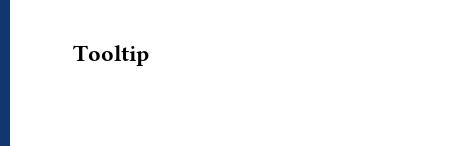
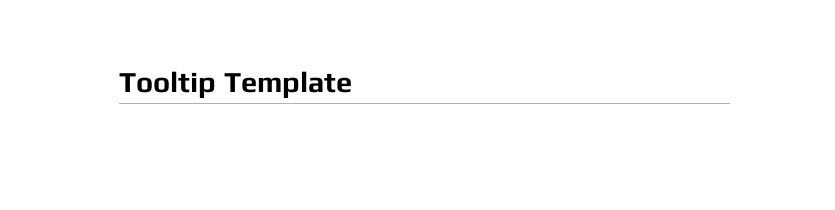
(149, 55) none -> [223,71,352,99] Template

